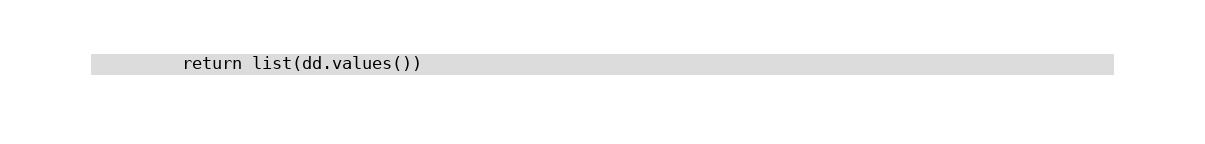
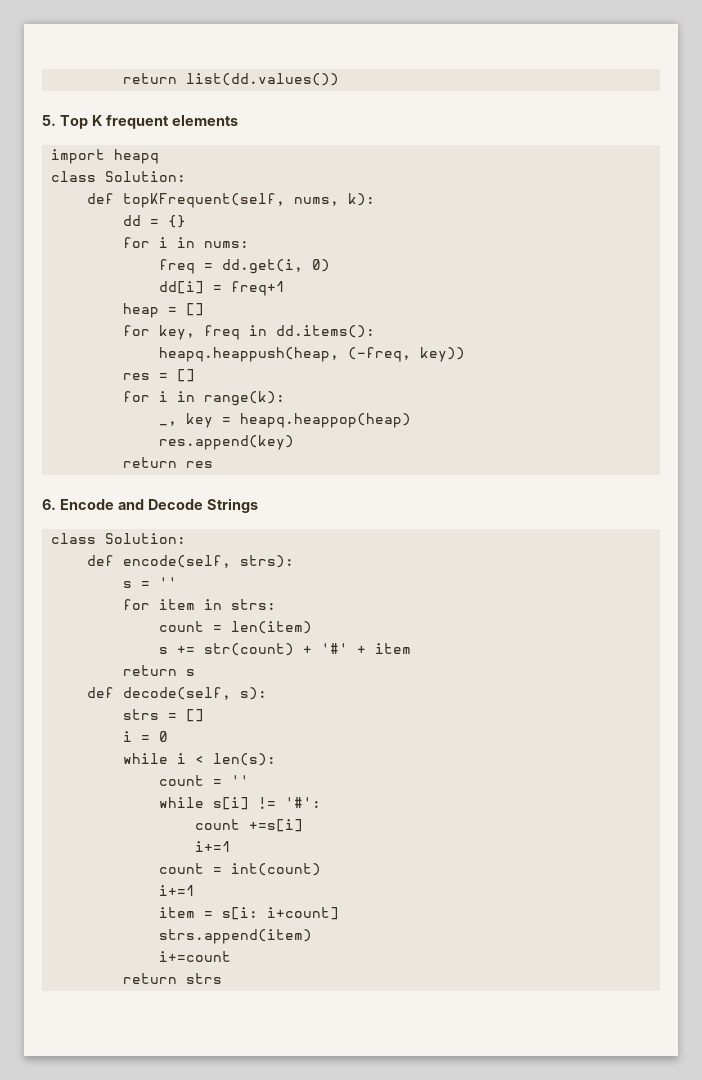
(422, 63) none -> [42,115,238,129] [50,149,159,164] [50,171,186,182] [86,193,375,208] [122,215,186,228] [122,237,249,248] [158,259,330,274] [158,281,285,296] [122,303,204,318] [122,325,375,340] [158,347,465,362] [122,369,195,382] [122,391,285,406] [158,413,411,428] [158,435,294,450] [122,457,213,468] [42,498,258,513] [50,533,186,544] [86,555,294,568] [122,577,177,588] [122,599,276,610] [158,621,312,634] [158,643,411,656] [122,665,195,676] [86,687,267,700] [122,709,204,722] [122,731,168,742] [122,753,276,766] [158,775,249,786] [158,797,321,810] [194,819,303,832] [194,841,231,852] [158,863,321,876] [158,885,195,896] [158,907,339,920] [158,929,312,944] [158,951,231,962] [122,973,222,984] // 5. Top K frequent elements // import heapq // class Solution: // def topKFrequent(self, nums, k): // dd = {} // for i in nums: // freq = dd.get(i, 0) // dd[i] = freq+1 // heap = [] // for key, freq in dd.items(): // heapq.heappush(heap, (-freq, key)) // res = [] // for i in range(k): // _, key = heapq.heappop(heap) // res.append(key) // return res // 6. Encode and Decode Strings // class Solution: // def encode(self, strs): // s = '' // for item in strs: // count = len(item) // s += str(count) + '#' + item // return s // def decode(self, s): // strs = [] // i = 0 // while i < len(s): // count = '' // while s[i] != '#': // count +=s[i] // i+=1 // count = int(count) // i+=1 // item = s[i: i+count] // strs.append(item) // i+=count // return strs

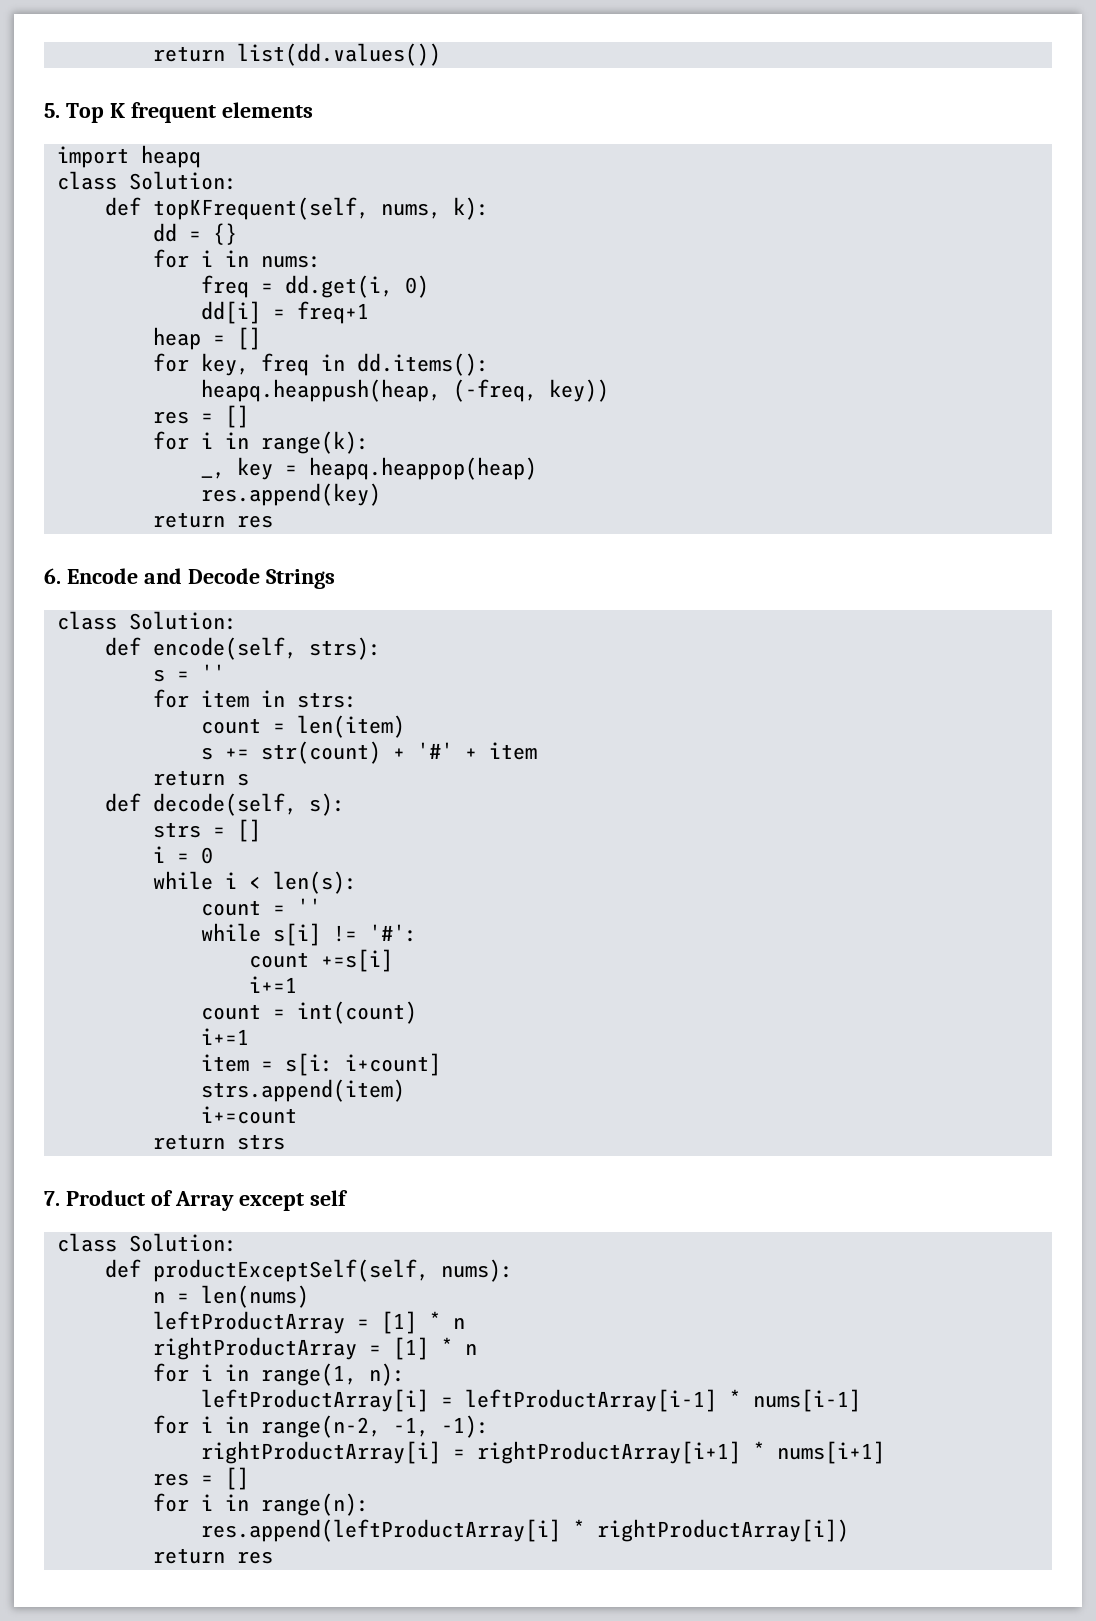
(222, 978) none -> [44,1190,348,1211] [57,1233,238,1252] [105,1259,514,1282] [153,1285,310,1308] [153,1311,466,1334] [153,1337,478,1360] [153,1363,406,1386] [201,1389,862,1412] [153,1415,490,1438] [201,1441,886,1464] [153,1467,250,1490] [153,1493,370,1516] [201,1519,850,1542] [153,1548,274,1564] // 7. Product of Array except self // class Solution: // def productExceptSelf(self, nums): // n = len(nums) // leftProductArray = [1] * n // rightProductArray = [1] * n // for i in range(1, n): // leftProductArray[i] = leftProductArray[i-1] * nums[i-1] // for i in range(n-2, -1, -1): // rightProductArray[i] = rightProductArray[i+1] * nums[i+1] // res = [] // for i in range(n): // res.append(leftProductArray[i] * rightProductArray[i]) // return res

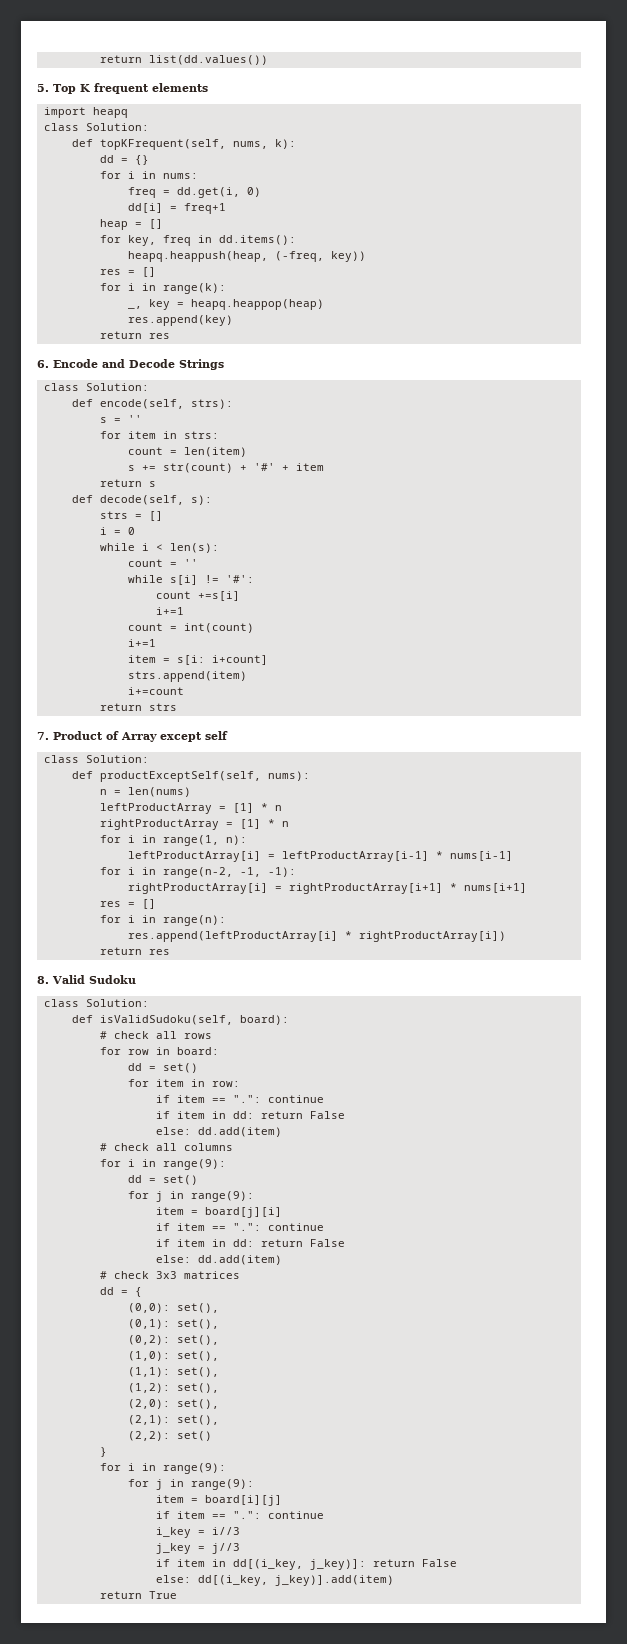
(274, 1557) none -> [37,975,136,984] [43,999,149,1007] [71,1015,289,1025] [99,1031,212,1039] [99,1047,219,1055] [127,1063,198,1073] [127,1079,240,1087] [155,1095,324,1103] [155,1111,345,1119] [155,1127,282,1137] [99,1143,233,1151] [99,1159,226,1170] [127,1175,198,1185] [127,1191,254,1202] [155,1207,282,1218] [155,1223,324,1231] [155,1239,345,1247] [155,1255,282,1265] [99,1271,240,1279] [99,1287,142,1297] [127,1303,219,1313] [127,1319,219,1329] [127,1335,219,1345] [127,1351,219,1361] [127,1367,219,1377] [127,1383,219,1393] [127,1399,219,1409] [127,1415,219,1425] [127,1431,212,1441] [99,1447,107,1457] [99,1463,226,1474] [127,1479,254,1490] [155,1495,282,1506] [155,1511,324,1519] [155,1527,240,1538] [155,1543,240,1554] [155,1559,457,1570] [155,1575,394,1586] [99,1591,177,1599] // 8. Valid Sudoku // class Solution: // def isValidSudoku(self, board): // # check all rows // for row in board: // dd = set() // for item in row: // if item == ".": continue // if item in dd: return False // else: dd.add(item) // # check all columns // for i in range(9): // dd = set() // for j in range(9): // item = board[j][i] // if item == ".": continue // if item in dd: return False // else: dd.add(item) // # check 3x3 matrices // dd = { // (0,0): set(), // (0,1): set(), // (0,2): set(), // (1,0): set(), // (1,1): set(), // (1,2): set(), // (2,0): set(), // (2,1): set(), // (2,2): set() // } // for i in range(9): // for j in range(9): // item = board[i][j] // if item == ".": continue // i_key = i//3 // j_key = j//3 // if item in dd[(i_key, j_key)]: return False // else: dd[(i_key, j_key)].add(item) // return True

